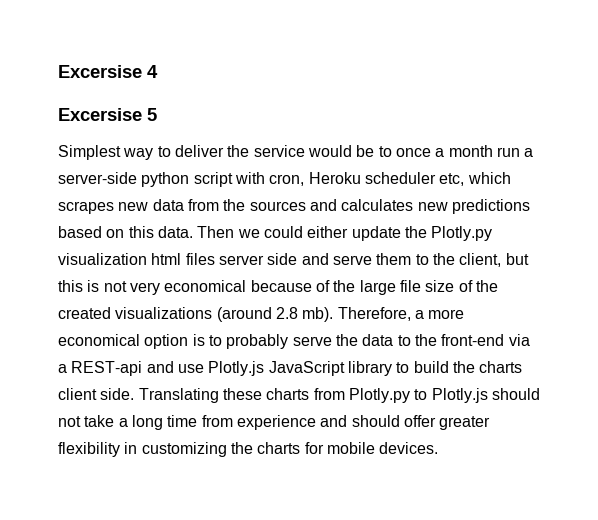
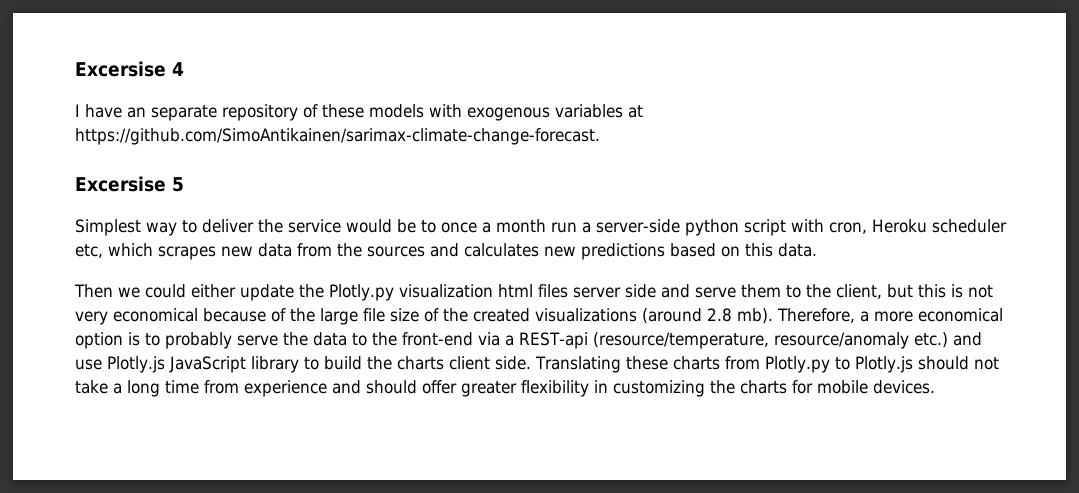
(158, 71) none -> [75,104,643,121] [75,128,600,145] // I have an separate repository of these models with exogenous variables at https://github.com/SimoAntikainen/sarimax-climate-change-forecast.
(193, 232) none -> (817, 250) //
(143, 368) none -> [592,332,948,349] (resource/temperature, resource/anomaly etc.)

